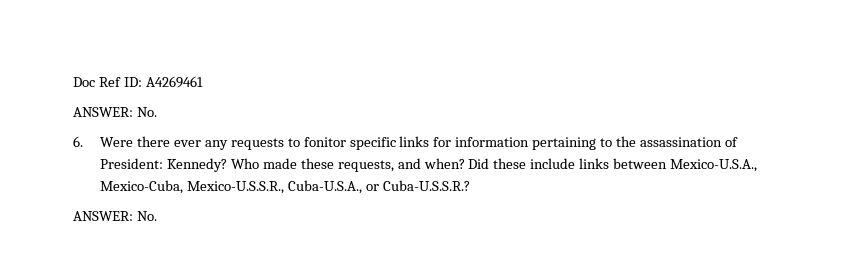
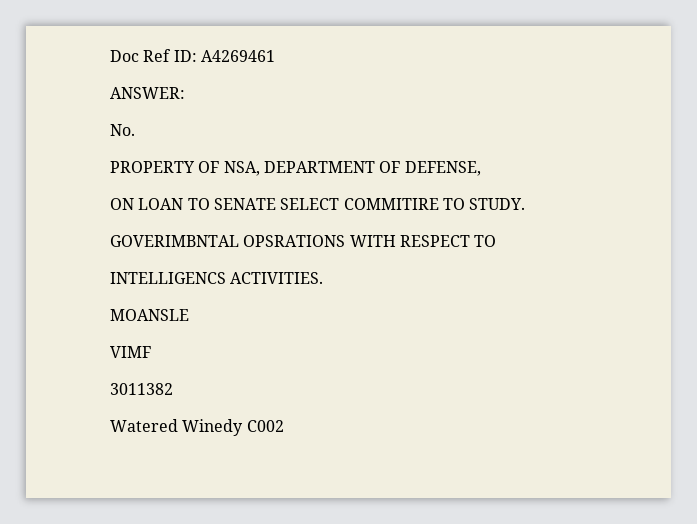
(133, 112) none -> (185, 93) //
[73,136,738,150] [100,158,758,172] [100,180,470,194] [73,211,157,221] 6. Were there ever any requests to fonitor specific links for information pertaining to the assassination of President: Kennedy? Who made these requests, and when? Did these include links between Mexico-U.S.A., Mexico-Cuba, Mexico-U.S.S.R., Cuba-U.S.A., or Cuba-U.S.S.R.? // ANSWER: No. -> [110,161,481,176] [110,198,526,210] [110,235,497,247] [110,272,324,284] [110,309,189,321] [110,346,151,358] [110,383,173,395] [110,419,284,436] PROPERTY OF NSA, DEPARTMENT OF DEFENSE, // ON LOAN TO SENATE SELECT COMMITIRE TO STUDY. // GOVERIMBNTAL OPSRATIONS WITH RESPECT TO // INTELLIGENCS ACTIVITIES. // MOANSLE // VIMF // 3011382 // Watered Winedy C002

